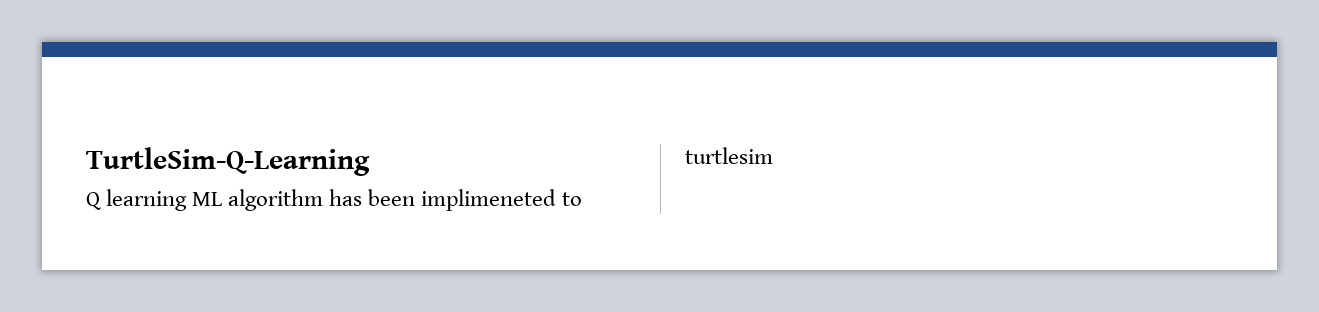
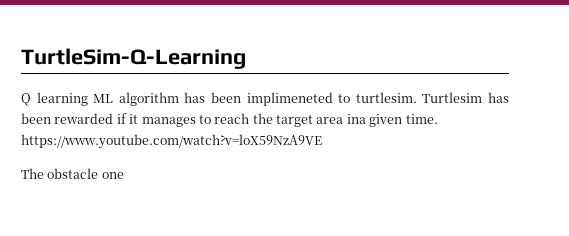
[685,147,773,164] turtlesim -> [355,92,510,103] [21,113,438,127] [21,134,322,149] [21,168,124,179] turtlesim. Turtlesim has been rewarded if it manages to reach the target area ina given time. https://www.youtube.com/watch?v=loX59NzA9VE // The obstacle one

